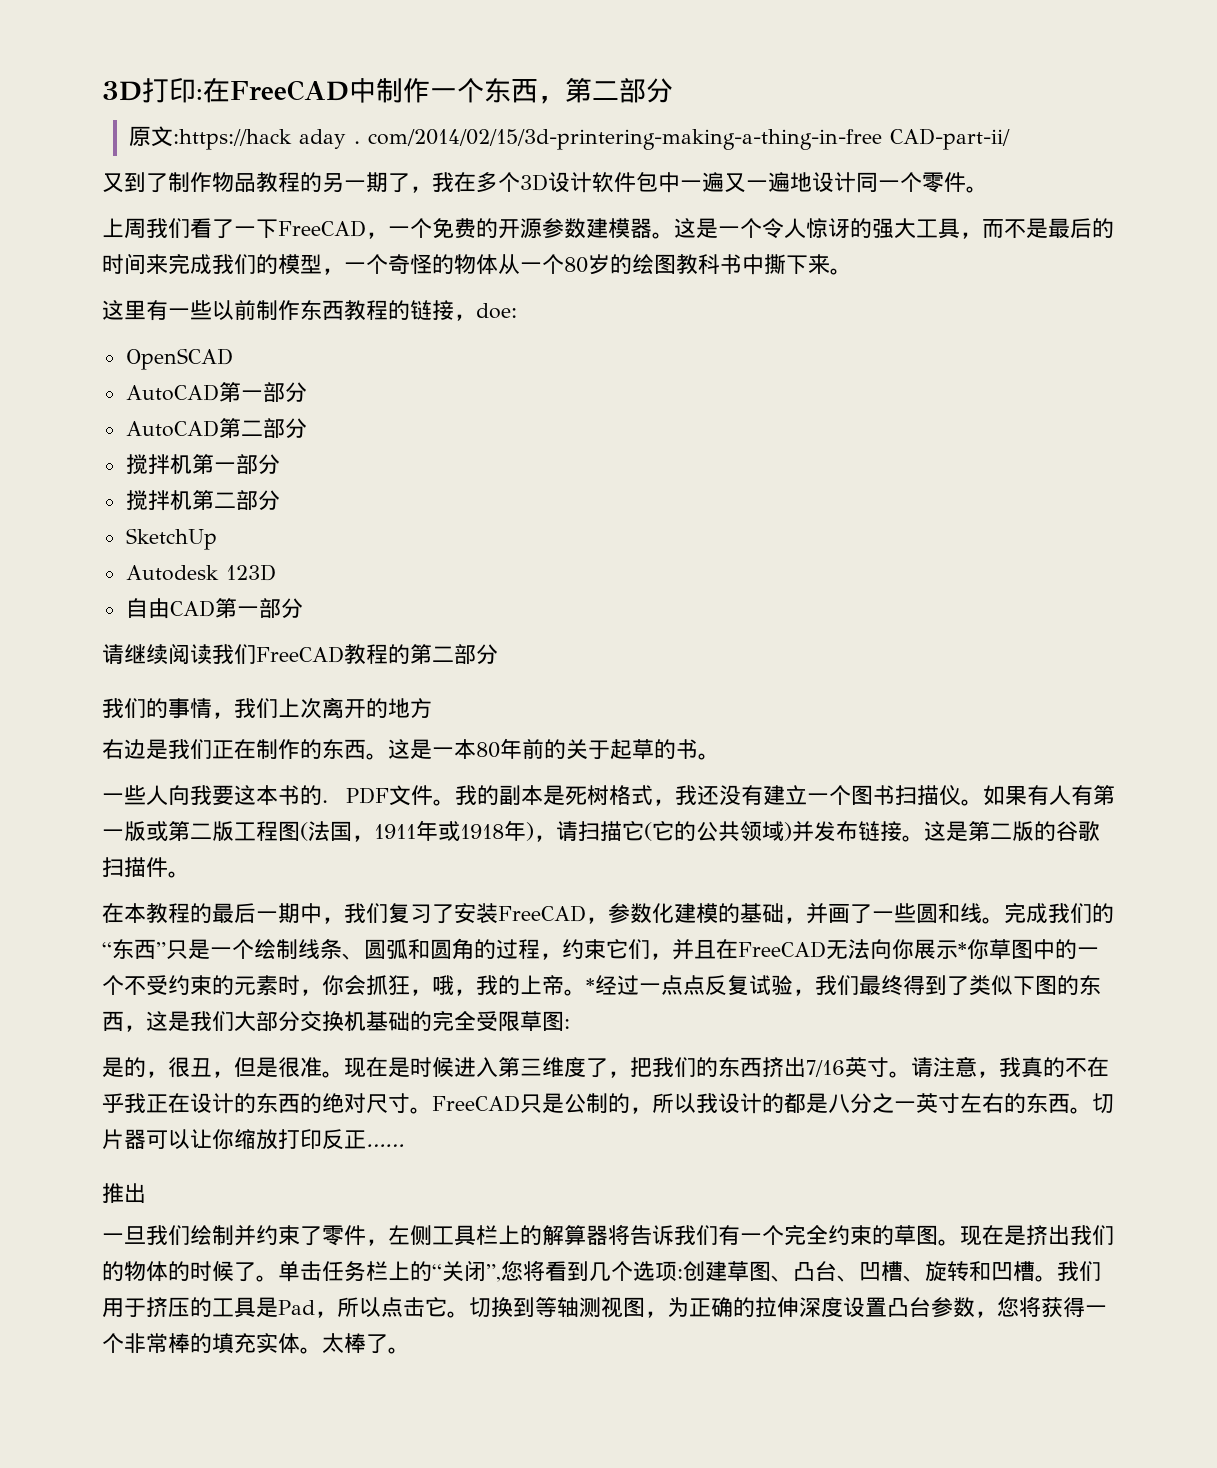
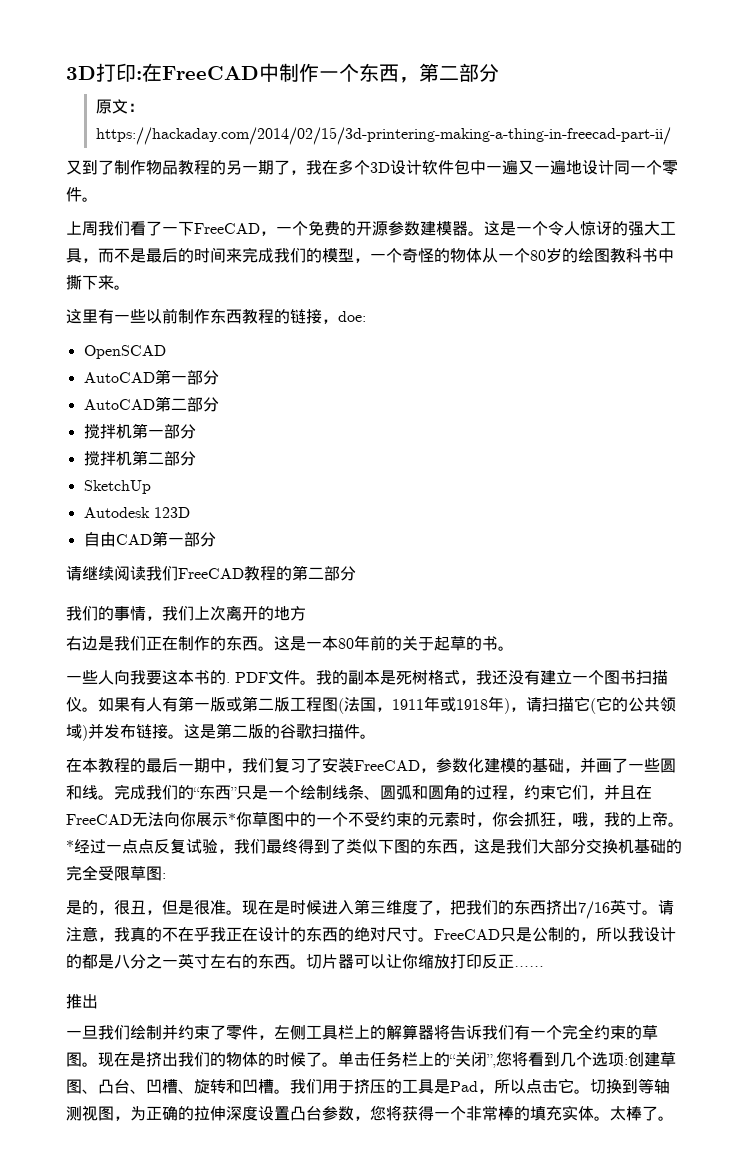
[172,128,1010,150] :https://hack aday . com/2014/02/15/3d-printering-making-a-thing-in-free CAD-part-ii/ -> [127,103,144,112] [95,127,671,145] ：https://hackaday.com/2014/02/15/3d-printering-making-a-thing-in-freecad-part-ii/

